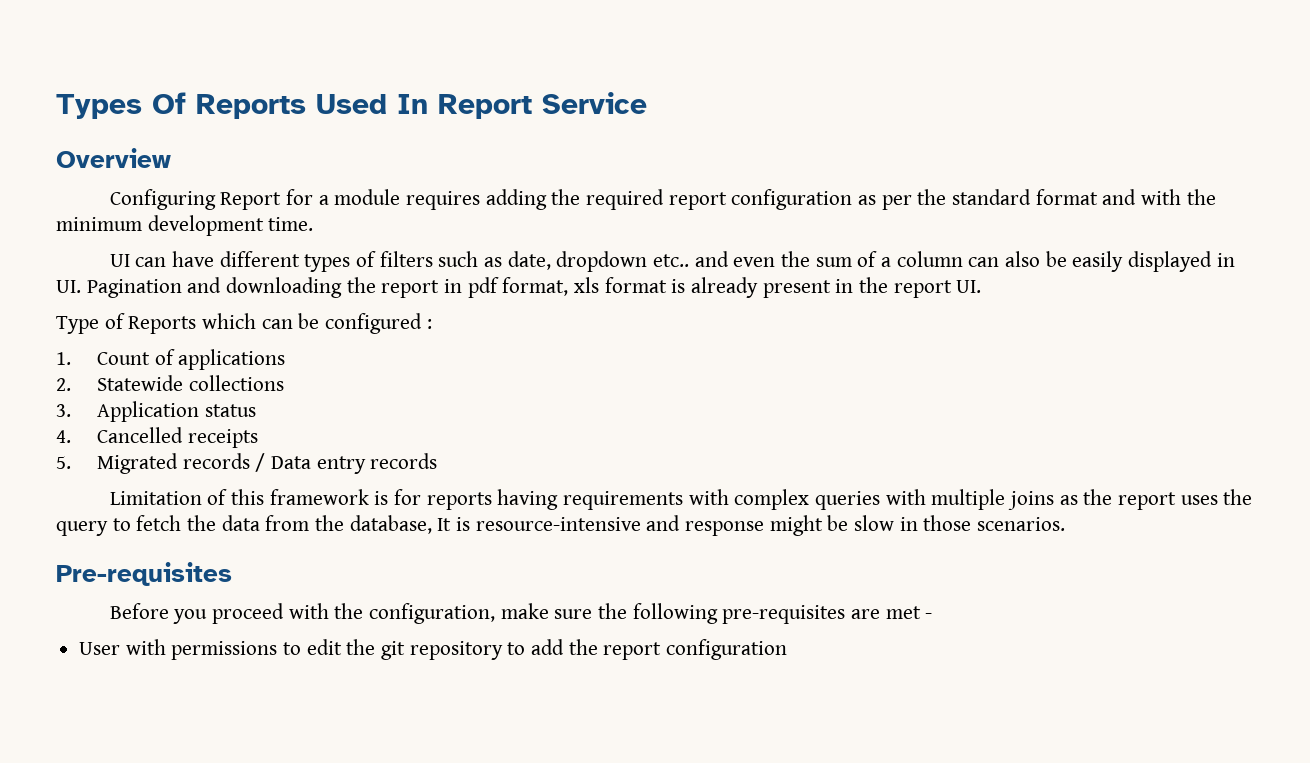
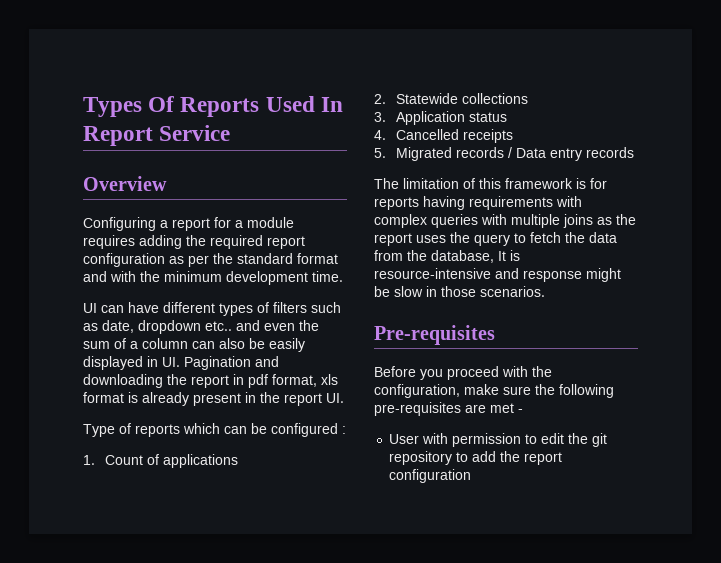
[220,192,282,210] Report -> [160,218,210,231] a report
[128,316,197,334] Reports -> [135,424,180,437] reports
[109,491,202,505] Limitation -> [374,178,459,189] The limitation
[171,641,278,660] permissions -> [452,433,522,447] permission

